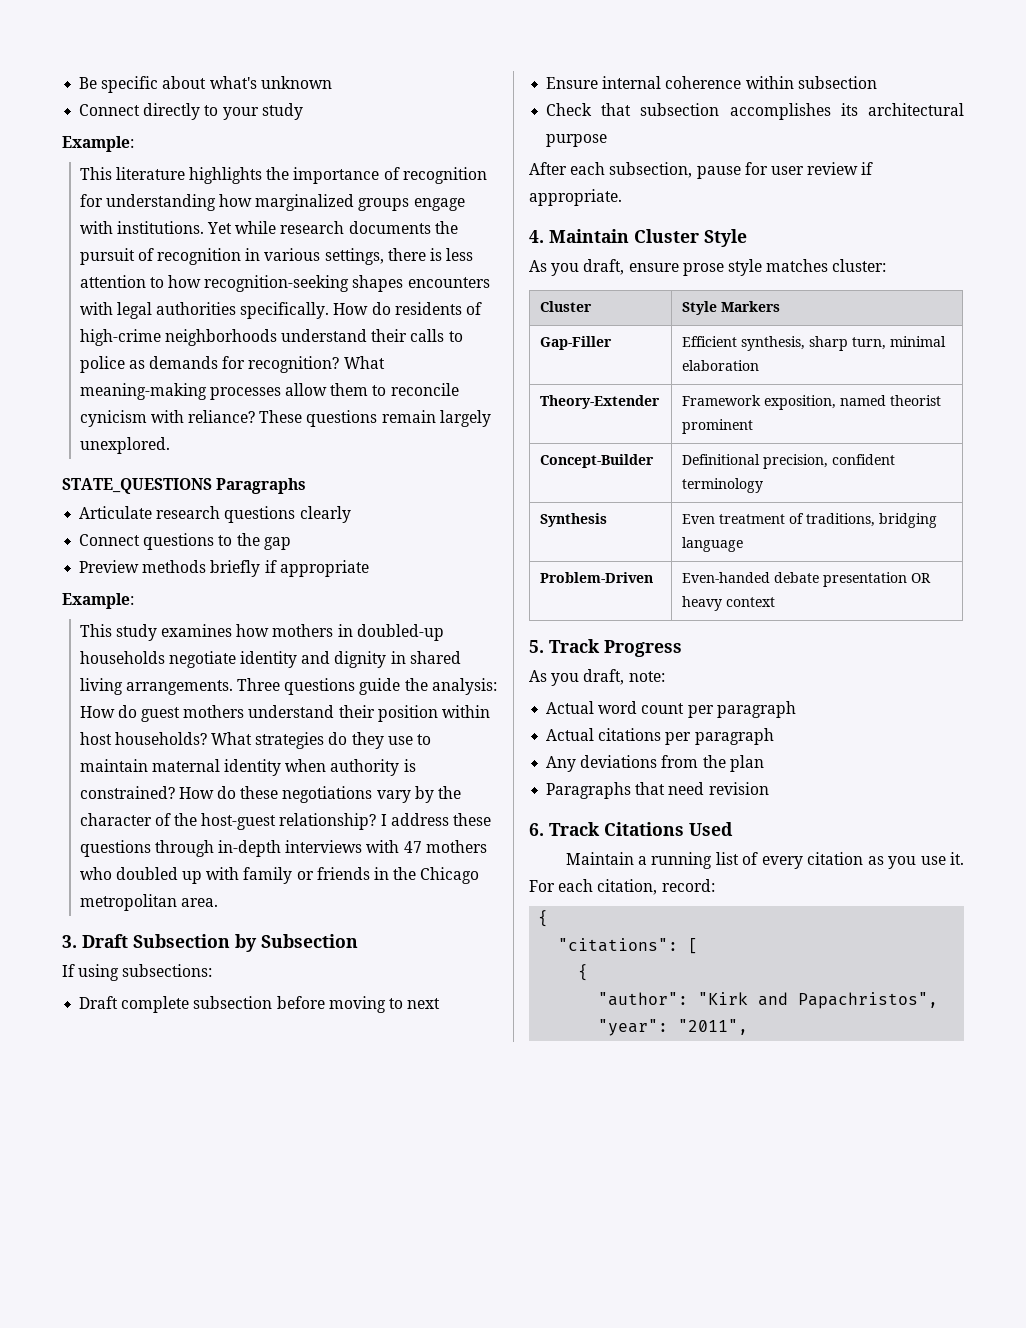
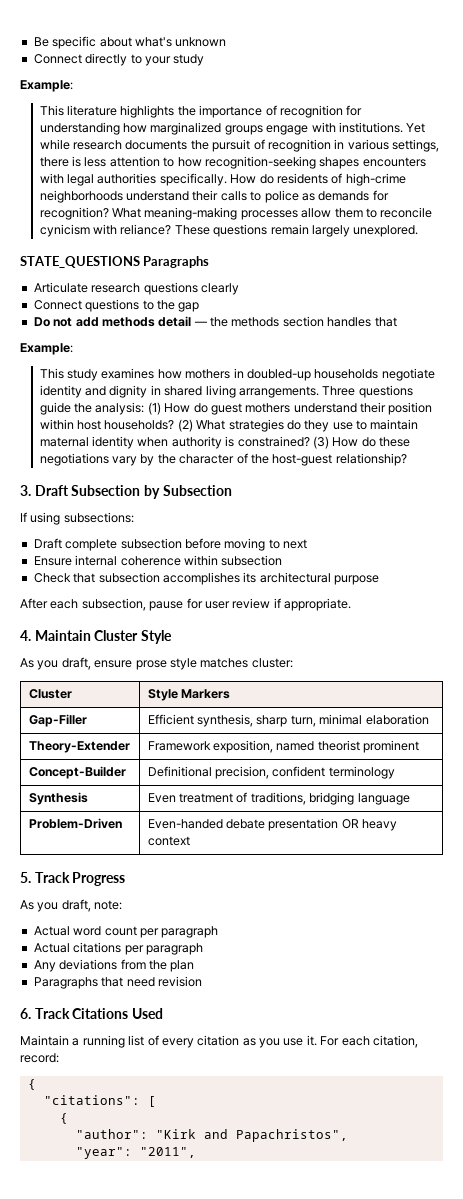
[79,560,369,577] Preview methods briefly if appropriate -> [33,316,397,327] Do not add methods detail — the methods section handles that
(497, 686) none -> [147,402,161,415] (1)
(207, 738) none -> [177,419,193,432] (2)
(175, 792) none -> [312,436,329,449] (3)
[380,813,491,826] [79,840,487,857] [79,867,480,884] [79,894,218,911] I address these questions through in-depth interviews with 47 mothers who doubled up with family or friends in the Chicago metropolitan area. -> (407, 459) none

